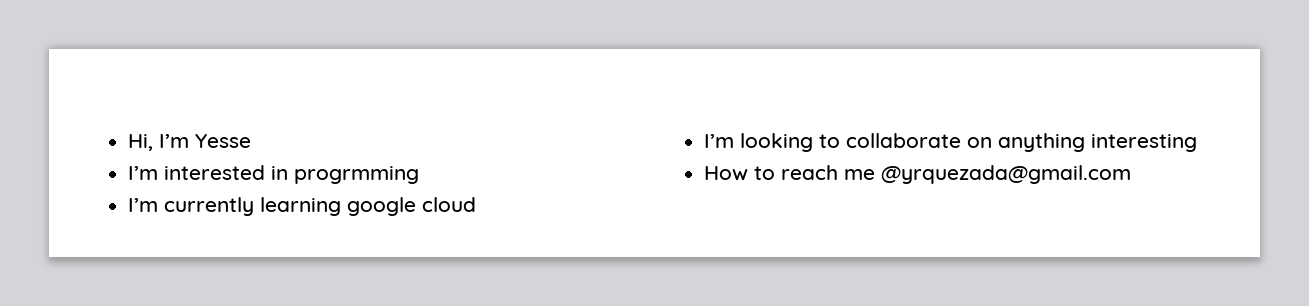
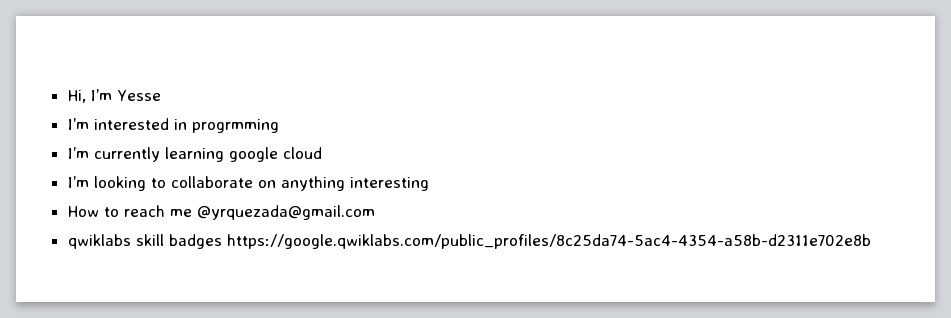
(1132, 174) none -> [67,234,871,249] // qwiklabs skill badges https://google.qwiklabs.com/public_profiles/8c25da74-5ac4-4354-a58b-d2311e702e8b

